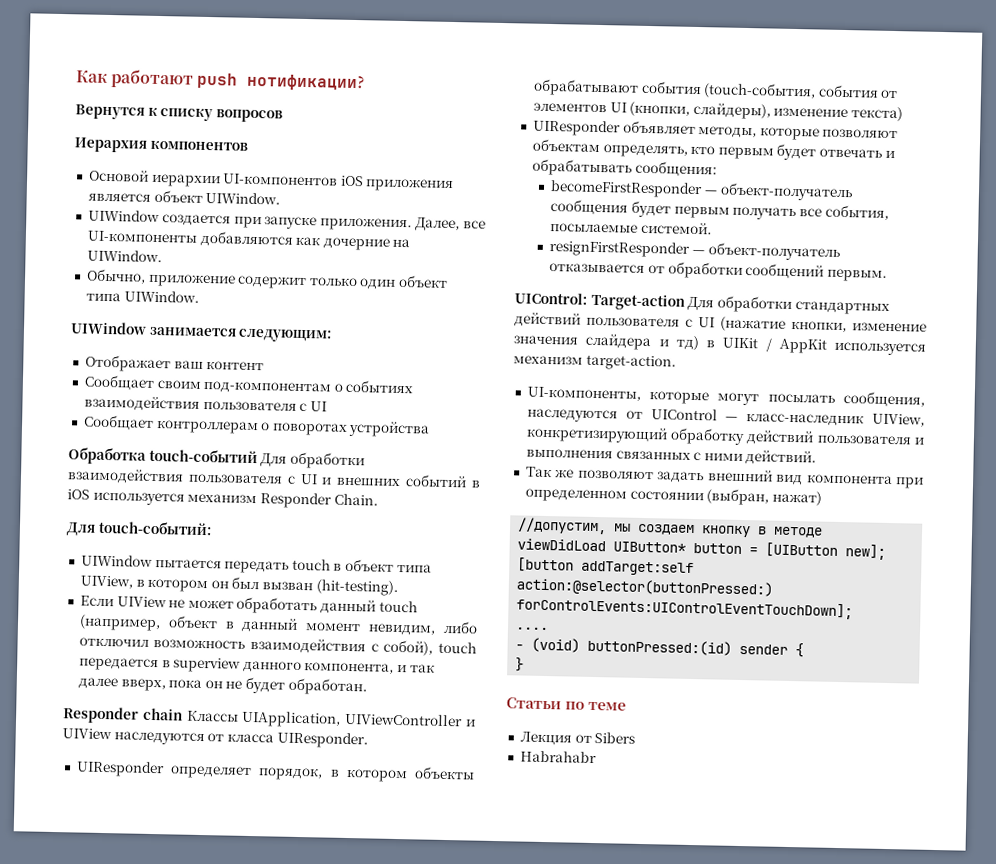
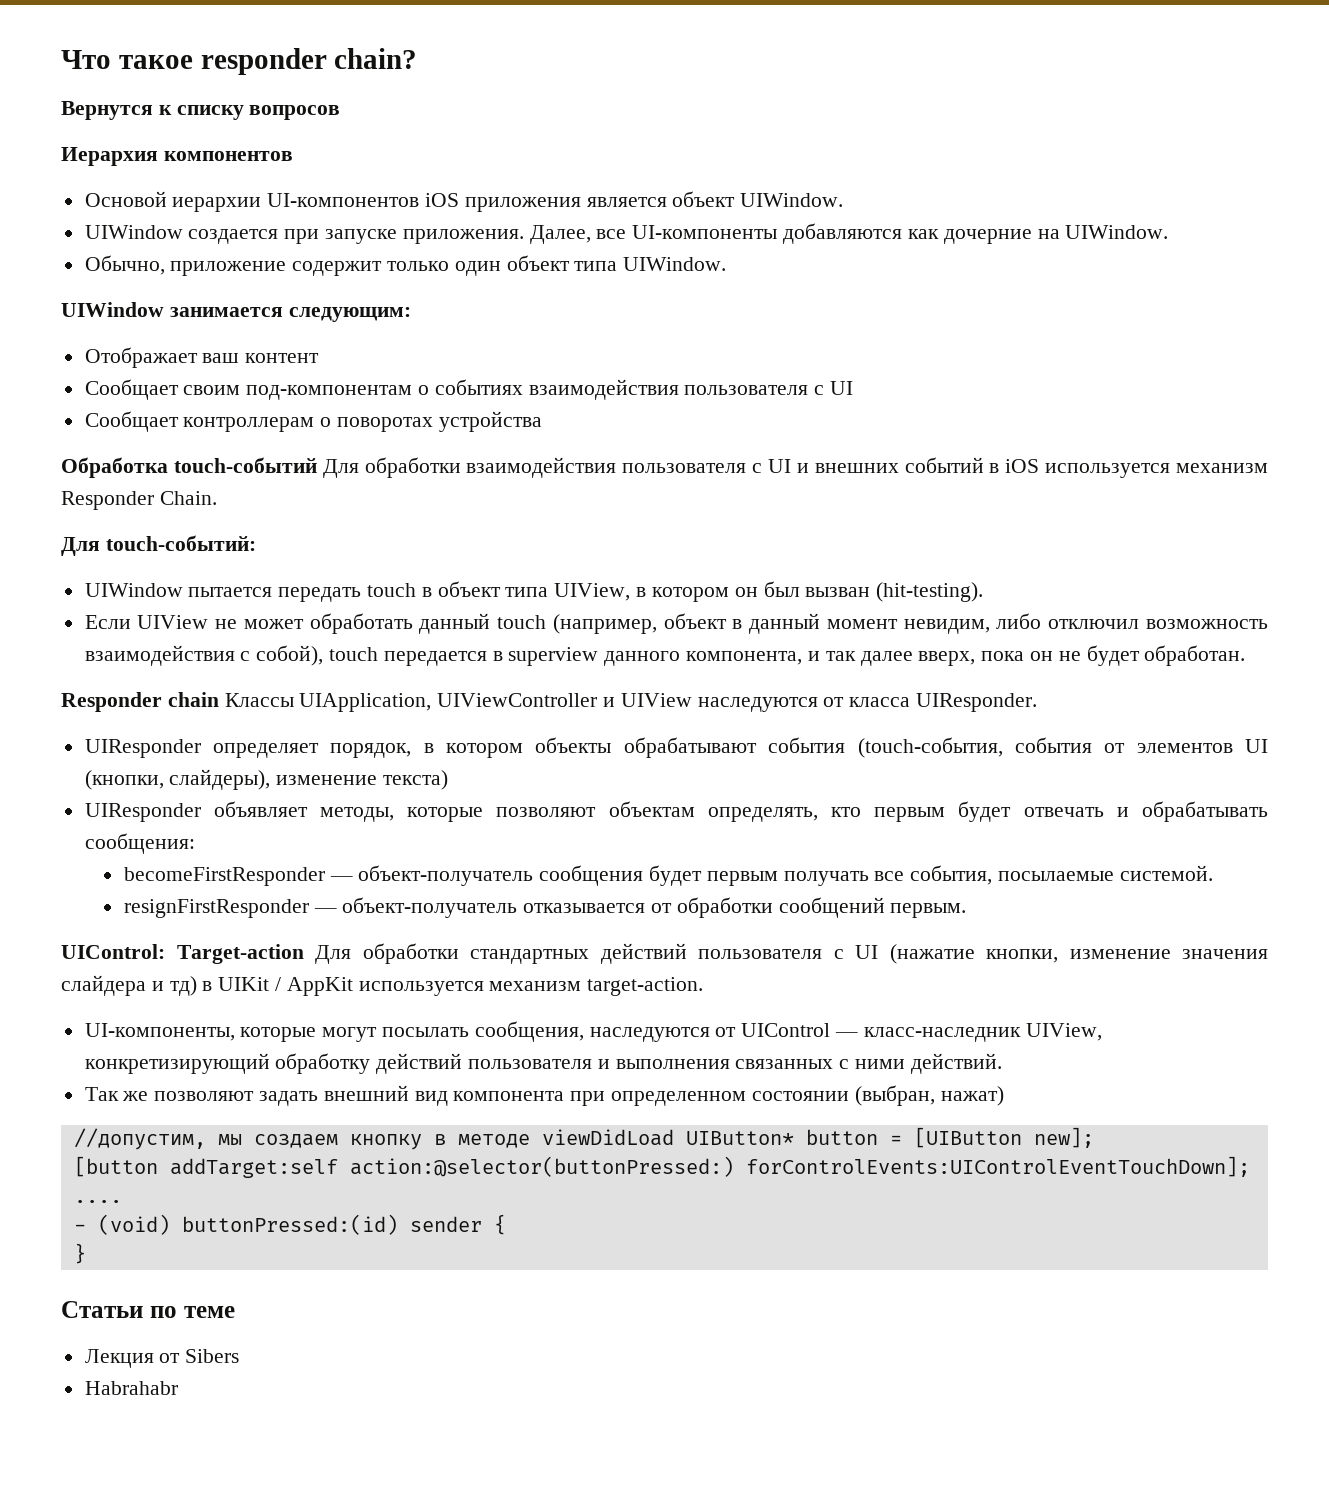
[76,69,366,92] Как работают push нотификации? -> [61,48,418,75] Что такое responder chain?

